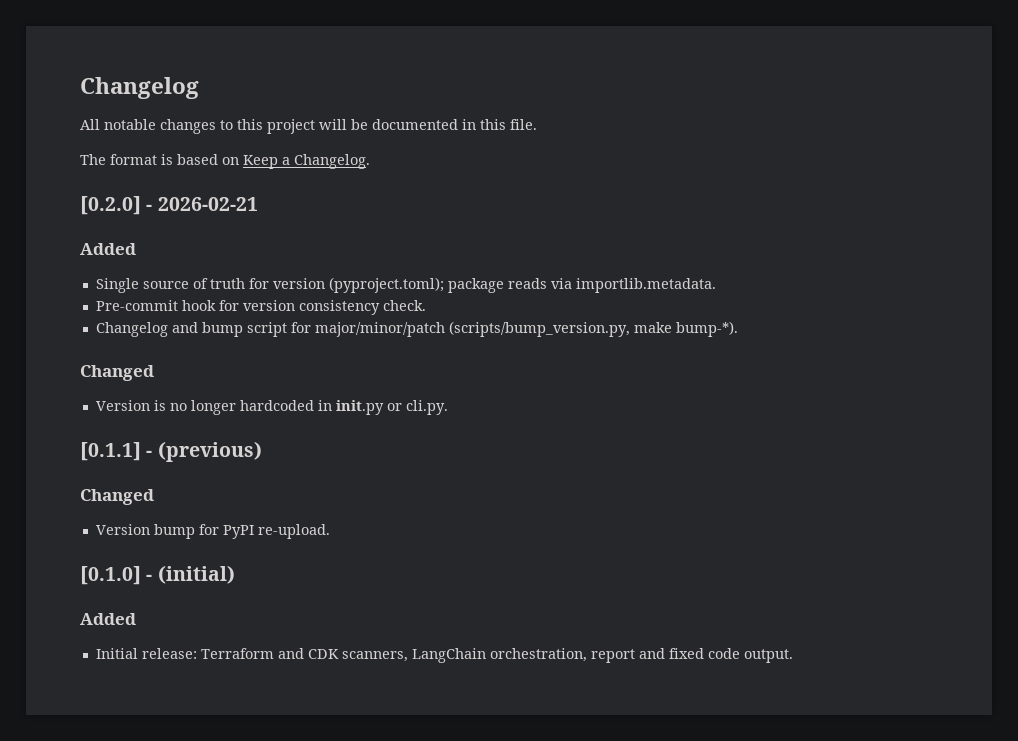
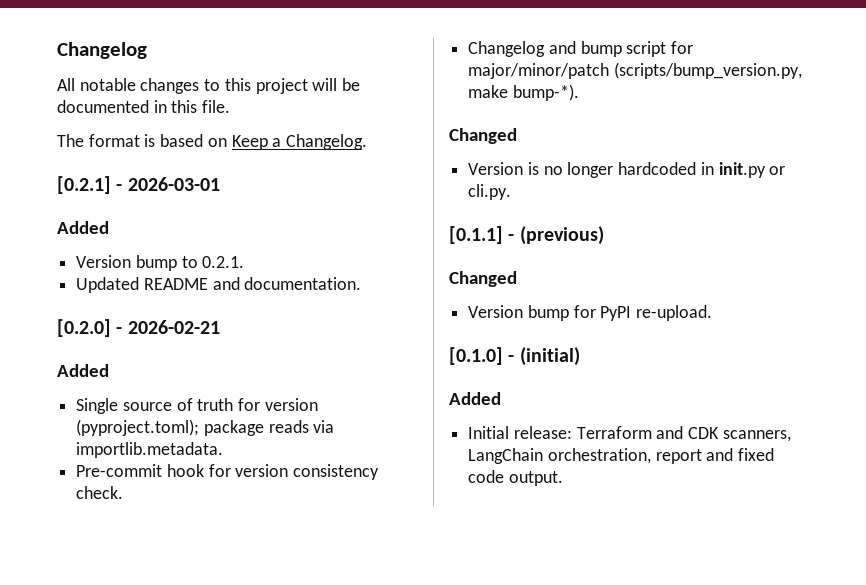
(370, 161) none -> [57,176,220,194] [57,221,109,234] [76,255,245,271] [76,277,362,293] // [0.2.1] - 2026-03-01 // Added // Version bump to 0.2.1. // Updated README and documentation.

